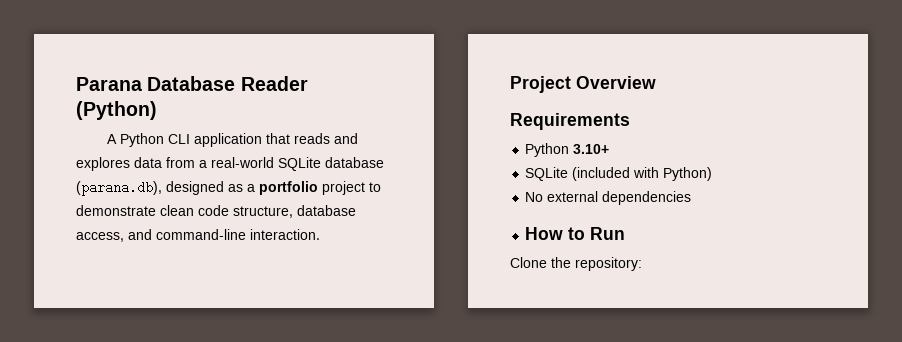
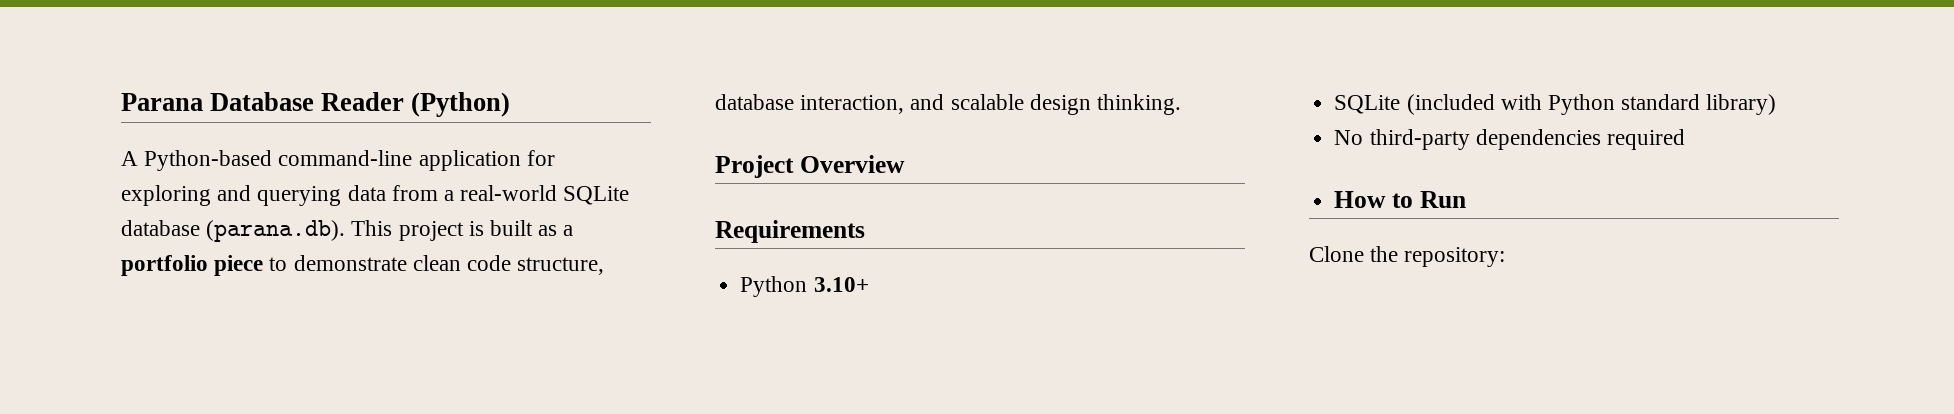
[120,133,359,147] [76,157,130,171] Python CLI application that reads and explores -> [144,150,555,171] [121,185,342,206] Python-based command-line application for exploring and querying
[76,181,224,196] (parana.db), designed -> [206,220,534,242] (parana.db). This project is built
[322,181,365,195] project -> [214,255,264,276] piece
[76,229,320,242] access, and command-line interaction. -> [800,94,1182,115] interaction, and scalable design thinking.
[663,167,713,181] Python) -> [1547,94,1777,115] Python standard library)
[547,191,599,202] external -> [1369,129,1470,150] third-party
(692, 198) none -> [1606,129,1685,150] required

